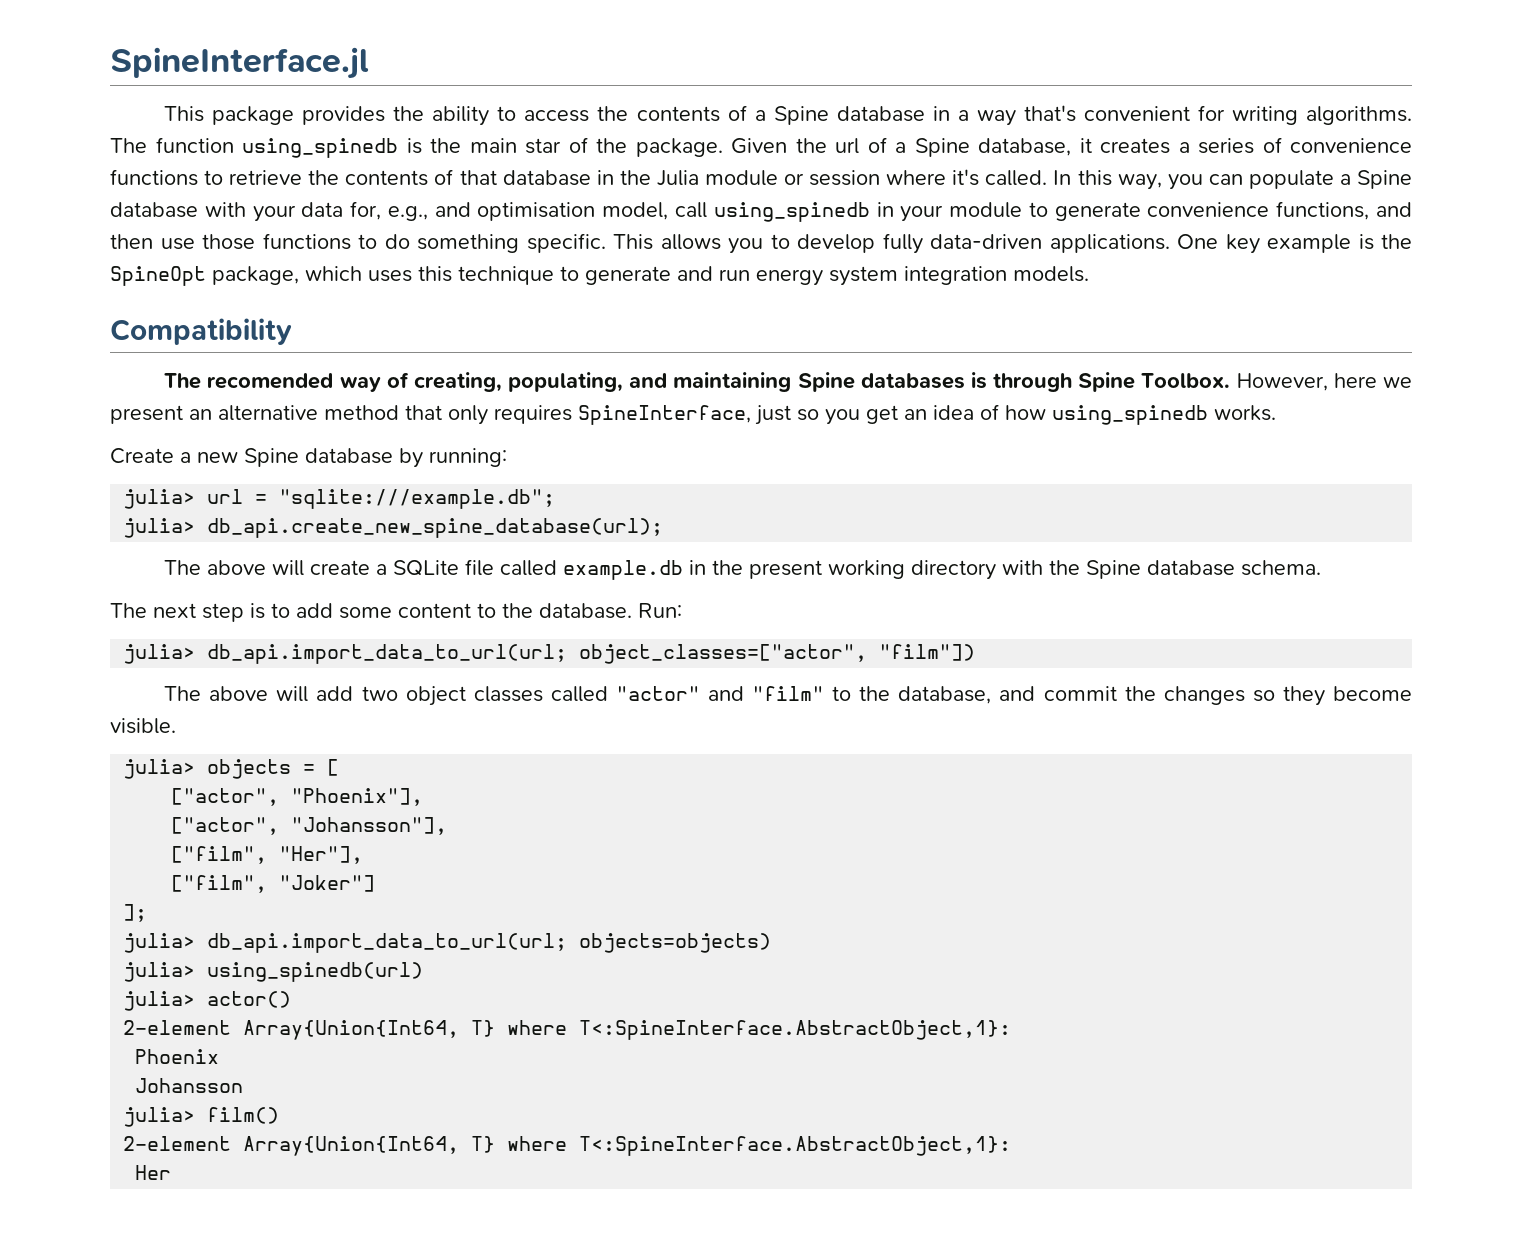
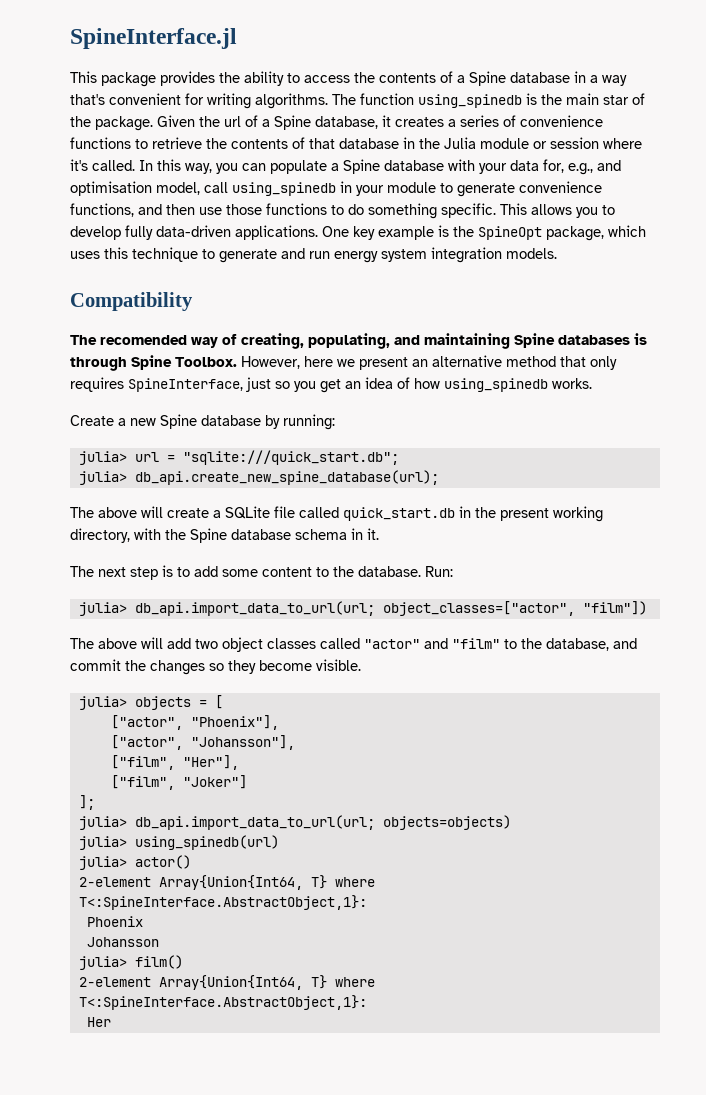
[279,489,556,509] "sqlite:///example.db"; -> [182,450,399,465] "sqlite:///quick_start.db";
[563,560,684,580] example.db -> [343,507,455,521] quick_start.db
[911,560,997,580] directory -> [70,528,130,543] directory,
[1241,560,1322,576] schema. -> [295,528,379,540] schema in it.

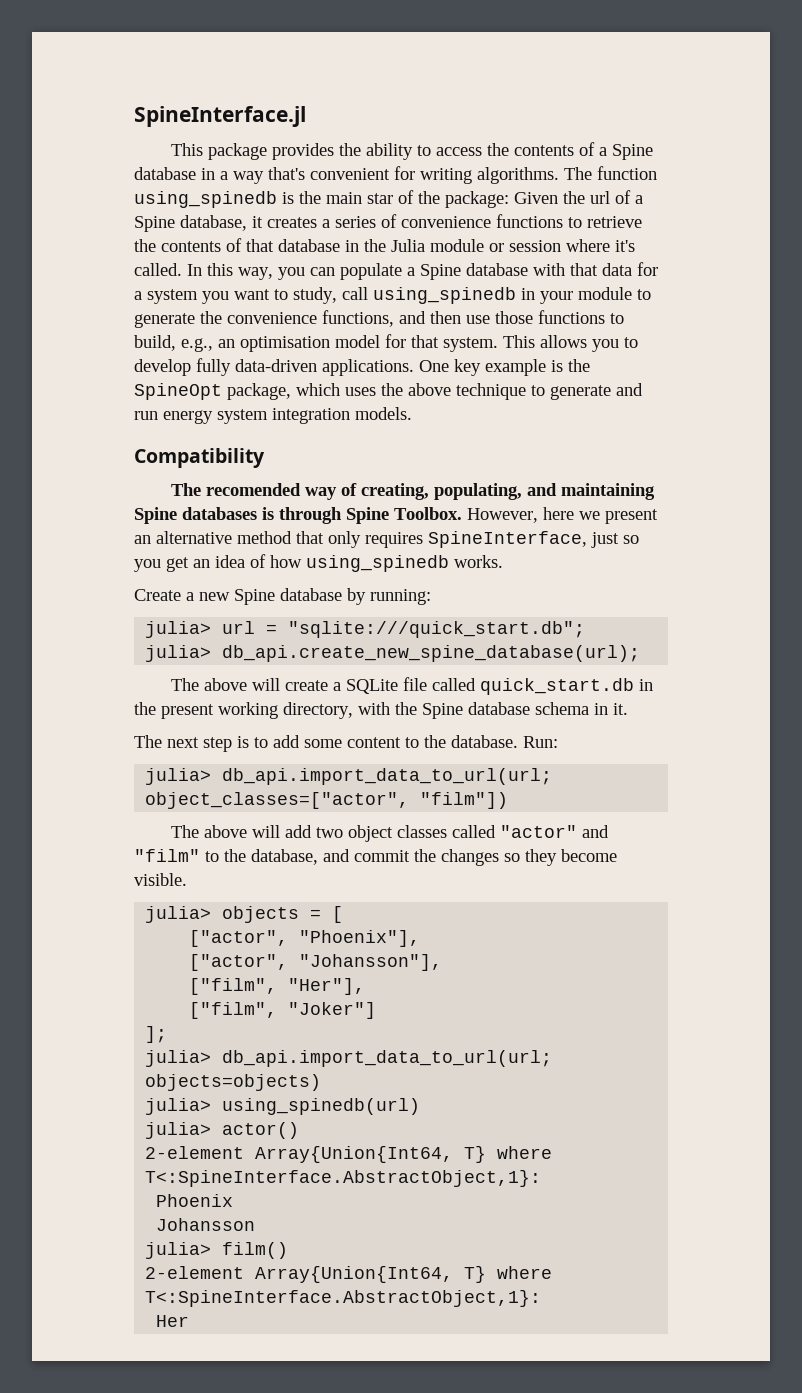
[95,116,153,131] package. -> [445,191,509,208] package:
[479,159,621,175] [70,181,200,196] your data for, e.g., and optimisation model, -> [570,262,658,276] [134,287,337,304] that data for a system you want to study,
(515, 190) none -> [200,311,222,324] the
[348,203,496,219] do something specific. -> [134,334,498,352] build, e.g., an optimisation model for that system.
[104,247,128,259] this -> [381,383,451,396] the above

